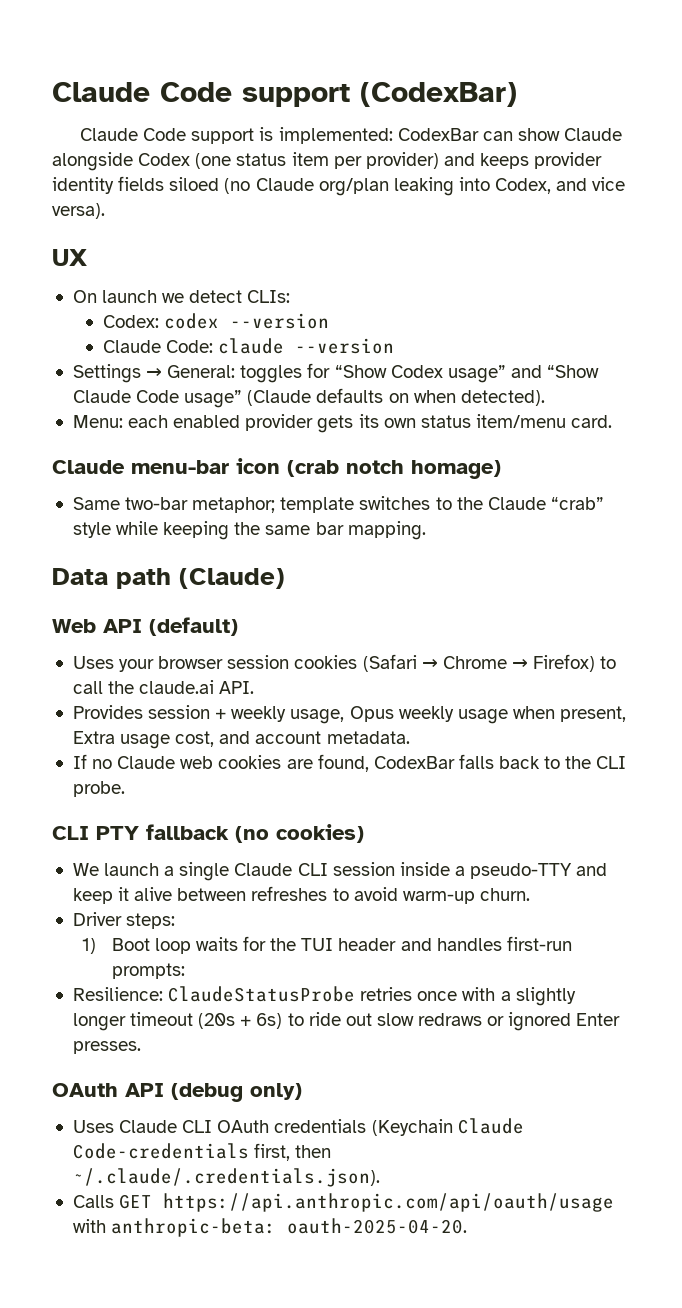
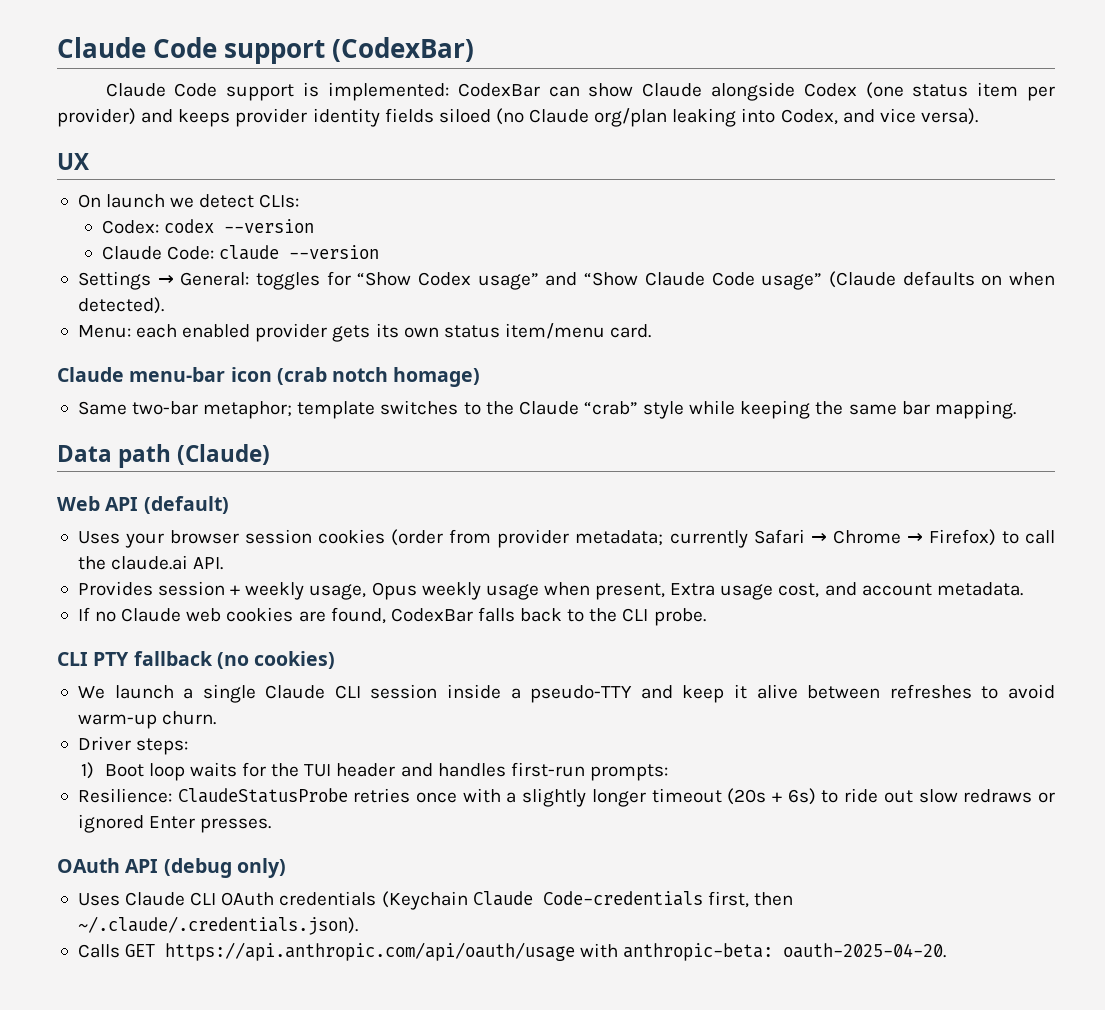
[362,654,417,672] (Safari -> [391,529,805,548] (order from provider metadata; currently Safari

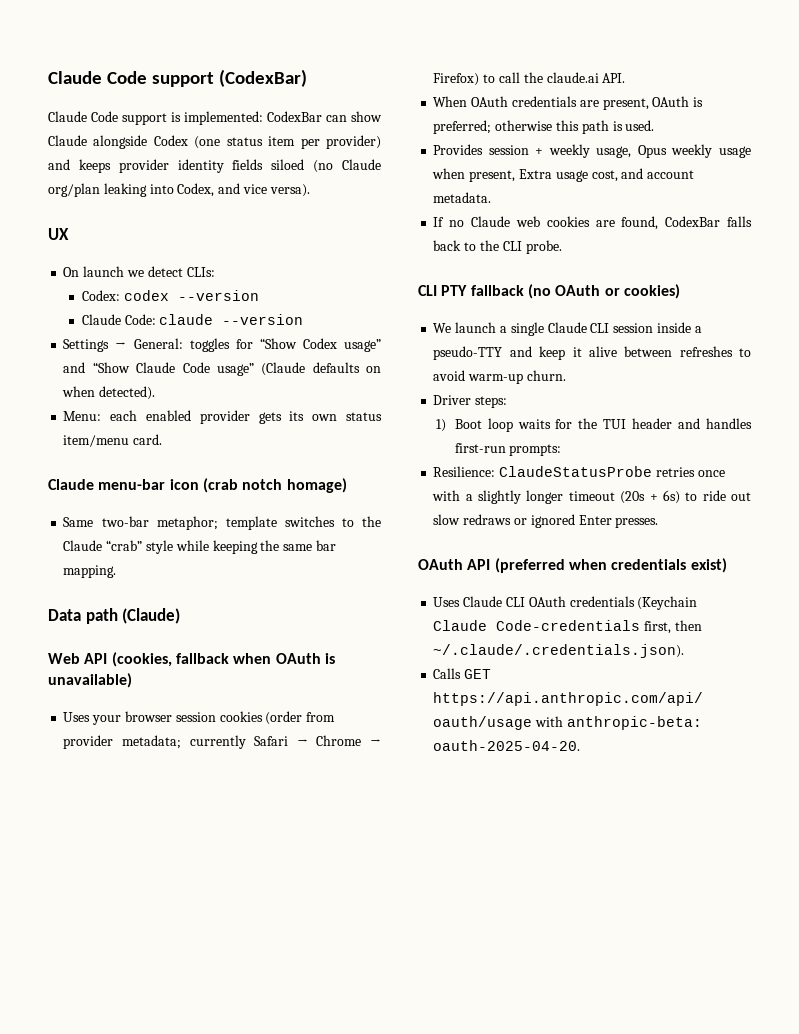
[143,496,229,514] (default) -> [111,652,335,667] [48,673,132,688] (cookies, fallback when OAuth is unavailable)
(224, 563) none -> [433,96,704,110] [433,120,655,134] // When OAuth credentials are present, OAuth is preferred; otherwise this path is used.
(249, 660) none -> [555,285,620,296] OAuth or
[163,858,286,878] (debug only) -> [494,558,727,573] (preferred when credentials exist)

